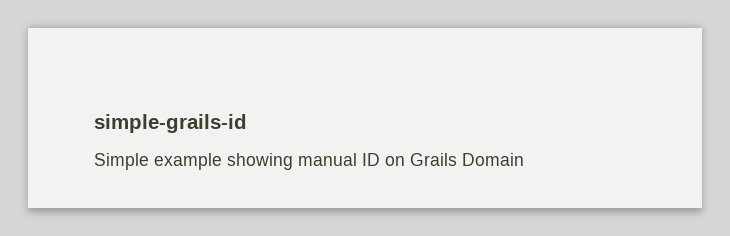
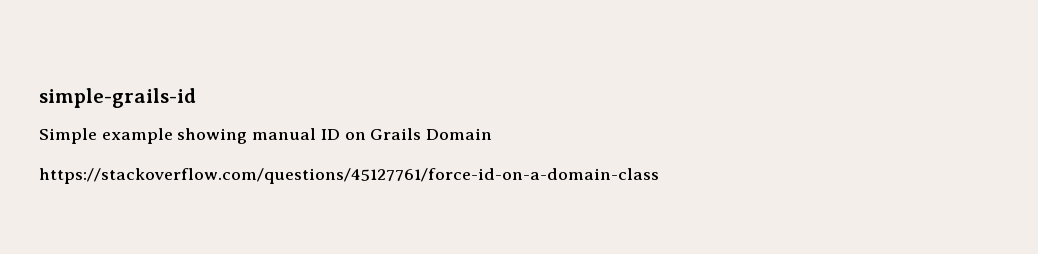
(524, 159) none -> [39,168,659,184] // https://stackoverflow.com/questions/45127761/force-id-on-a-domain-class

